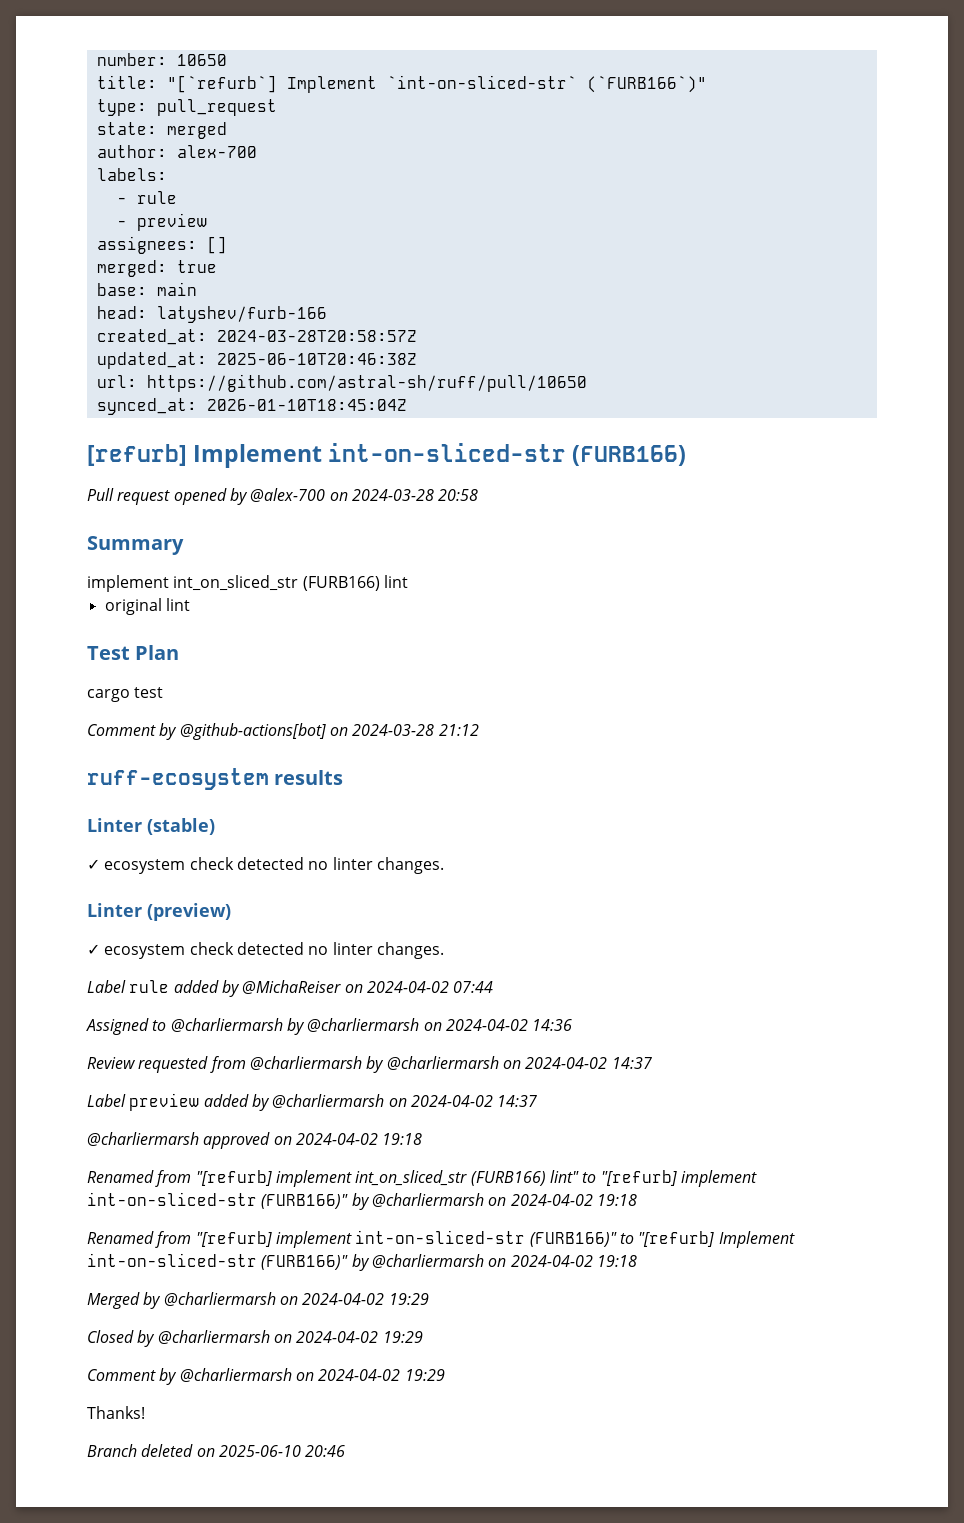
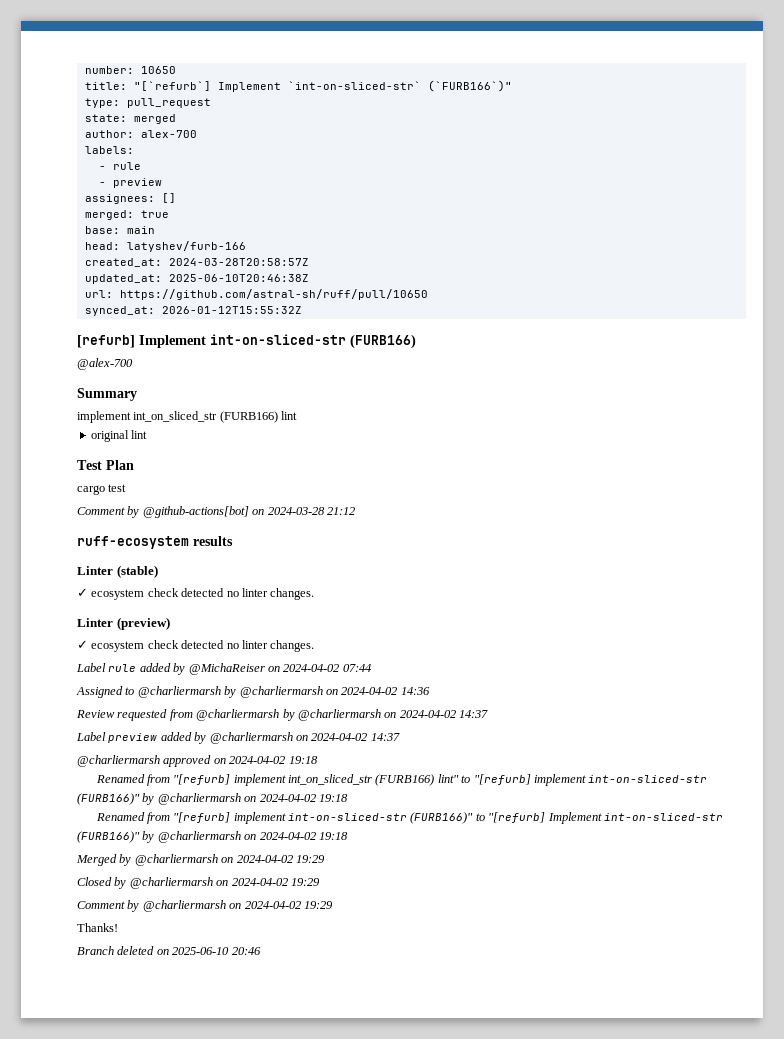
[206,399,407,411] 2026-01-10T18:45:04Z -> [161,306,302,314] 2026-01-12T15:55:32Z
[87,488,479,505] Pull request opened by @alex-700 on 2024-03-28 20:58 -> [77,358,133,370] @alex-700

